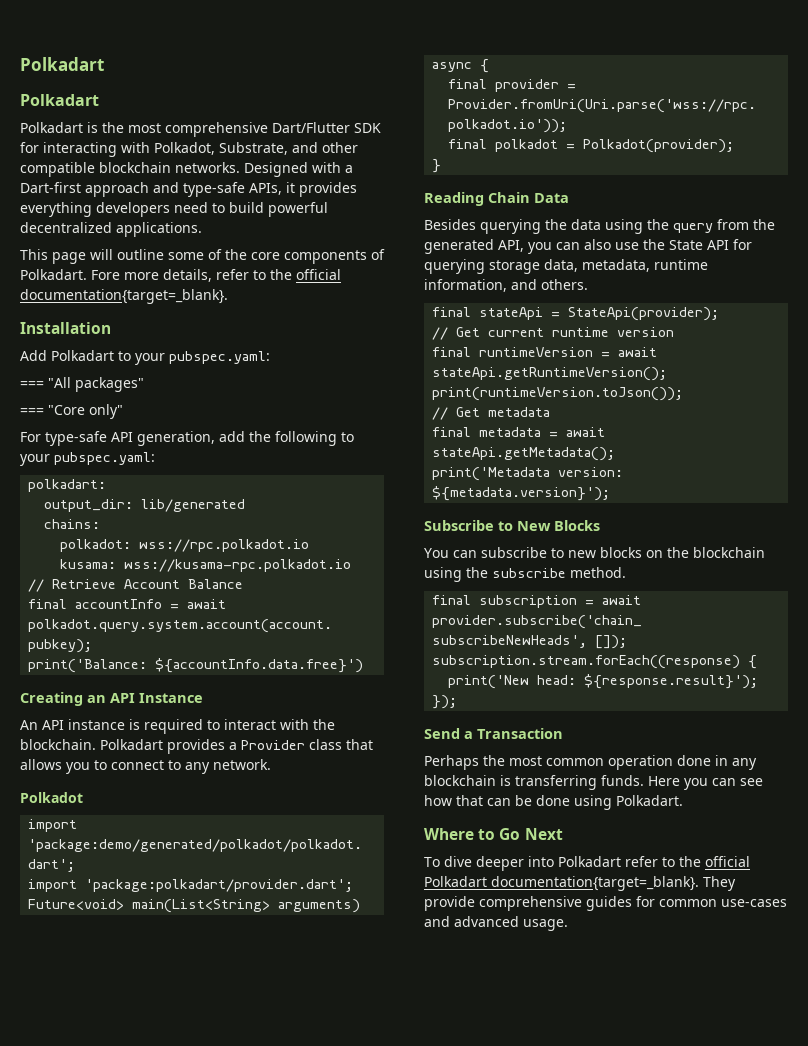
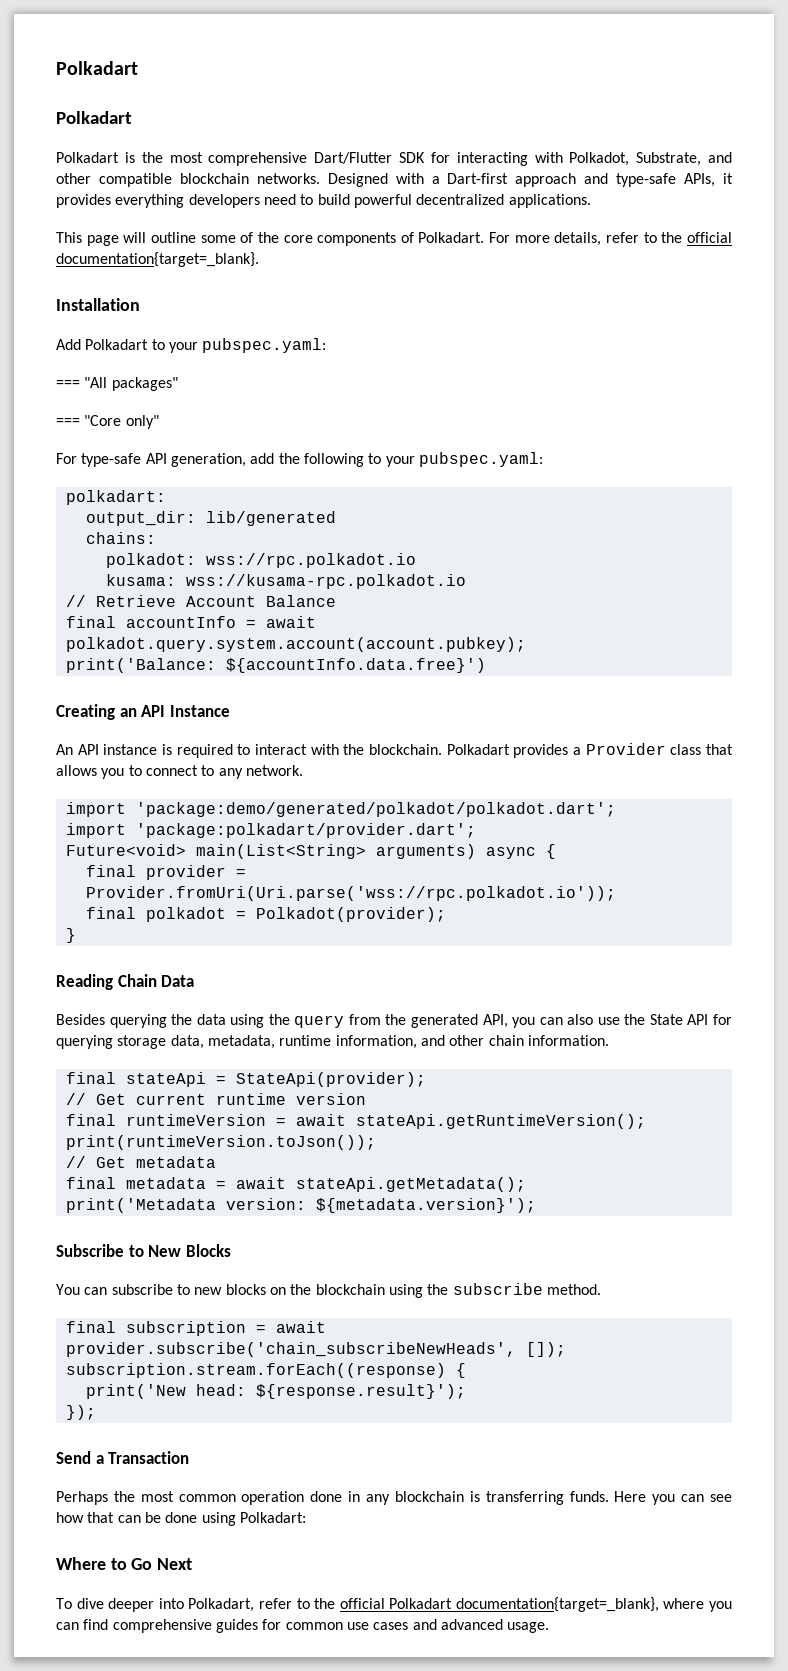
[91,270,120,280] Fore -> [489,232,511,243] For
[20,792,83,803] // Polkadot -> (303, 770) none
[541,279,588,290] others. -> [449,1035,609,1046] other chain information.
[616,795,683,806] Polkadart. -> [239,1512,306,1523] Polkadart:
[558,856,621,867] Polkadart -> [188,1598,255,1612] Polkadart,
[491,876,736,891] [424,896,475,911] documentation{target=_blank}. They provide -> [455,1597,732,1612] [56,1619,109,1630] documentation{target=_blank}, where you can find
[721,899,787,907] use-cases -> [346,1622,409,1630] use cases

